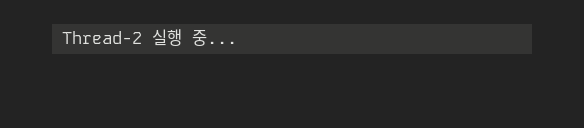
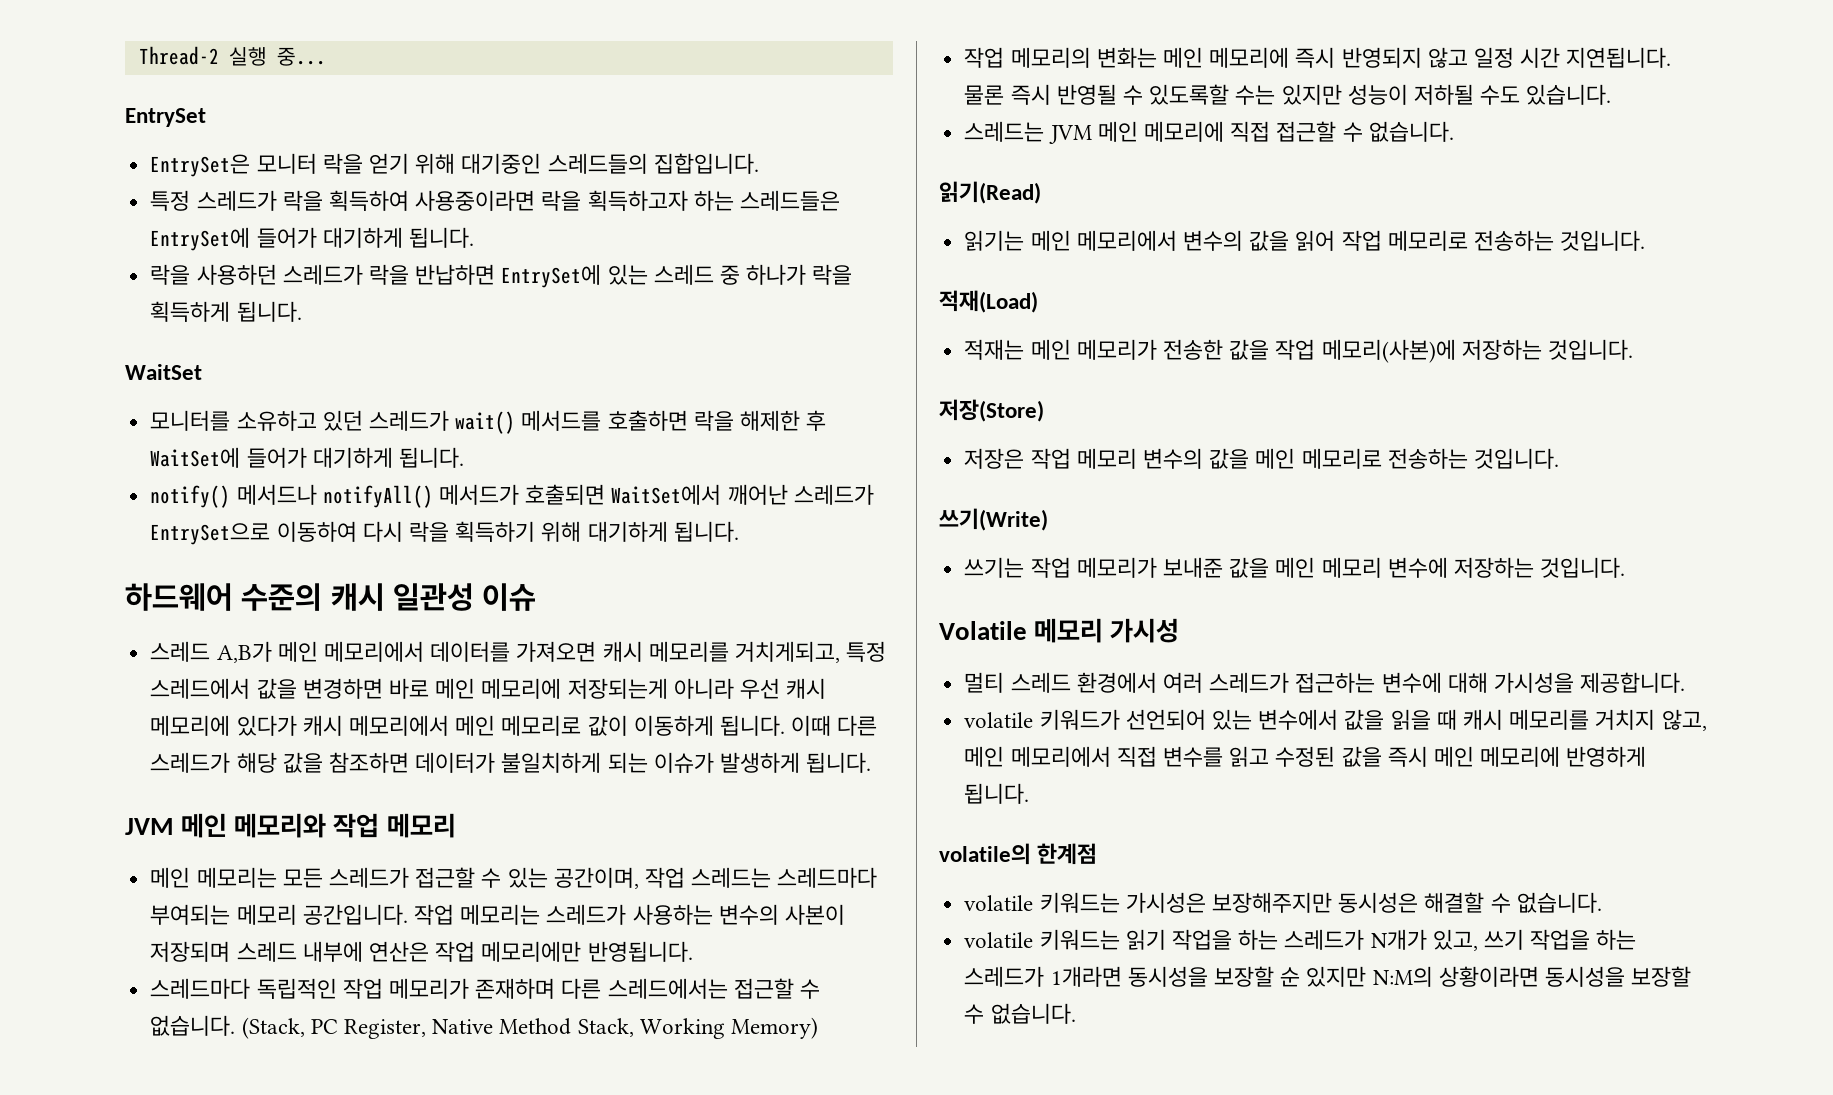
(237, 38) none -> [125,108,206,127] [150,153,759,177] [150,190,840,211] [150,227,474,251] [150,264,853,288] [150,301,302,322] [125,364,202,380] [150,410,827,434] [150,447,464,468] [150,484,874,508] [150,521,739,545] [125,583,537,611] [150,641,887,663] [150,678,827,699] [150,715,878,736] [150,752,872,773] [125,813,456,838] [150,867,878,889] [150,904,845,925] [150,941,693,962] [150,978,820,999] [150,1015,818,1039] [964,47,1672,68] [964,84,1612,105] [964,121,1454,144] [939,181,1041,204] [964,230,1646,251] [939,290,1038,313] [964,339,1633,363] [939,399,1044,422] [964,448,1559,469] [939,508,1048,531] [964,557,1626,578] [939,618,1180,643] [964,672,1686,693] [964,709,1707,731] [964,746,1647,767] [964,783,1030,804] [939,843,1098,865] [964,892,1602,913] [964,929,1637,951] [964,966,1692,987] [964,1003,1076,1024] // EntrySet // EntrySet은 모니터 락을 얻기 위해 대기중인 스레드들의 집합입니다. // 특정 스레드가 락을 획득하여 사용중이라면 락을 획득하고자 하는 스레드들은 EntrySet에 들어가 대기하게 됩니다. // 락을 사용하던 스레드가 락을 반납하면 EntrySet에 있는 스레드 중 하나가 락을 획득하게 됩니다. // WaitSet // 모니터를 소유하고 있던 스레드가 wait() 메서드를 호출하면 락을 해제한 후 WaitSet에 들어가 대기하게 됩니다. // notify() 메서드나 notifyAll() 메서드가 호출되면 WaitSet에서 깨어난 스레드가 EntrySet으로 이동하여 다시 락을 획득하기 위해 대기하게 됩니다. // 하드웨어 수준의 캐시 일관성 이슈 // 스레드 A,B가 메인 메모리에서 데이터를 가져오면 캐시 메모리를 거치게되고, 특정 스레드에서 값을 변경하면 바로 메인 메모리에 저장되는게 아니라 우선 캐시 메모리에 있다가 캐시 메모리에서 메인 메모리로 값이 이동하게 됩니다. 이때 다른 스레드가 해당 값을 참조하면 데이터가 불일치하게 되는 이슈가 발생하게 됩니다. // JVM 메인 메모리와 작업 메모리 // 메인 메모리는 모든 스레드가 접근할 수 있는 공간이며, 작업 스레드는 스레드마다 부여되는 메모리 공간입니다. 작업 메모리는 스레드가 사용하는 변수의 사본이 저장되며 스레드 내부에 연산은 작업 메모리에만 반영됩니다. // 스레드마다 독립적인 작업 메모리가 존재하며 다른 스레드에서는 접근할 수 없습니다. (Stack, PC Register, Native Method Stack, Working Memory) // 작업 메모리의 변화는 메인 메모리에 즉시 반영되지 않고 일정 시간 지연됩니다. 물론 즉시 반영될 수 있도록할 수는 있지만 성능이 저하될 수도 있습니다. // 스레드는 JVM 메인 메모리에 직접 접근할 수 없습니다. // 읽기(Read) // 읽기는 메인 메모리에서 변수의 값을 읽어 작업 메모리로 전송하는 것입니다. // 적재(Load) // 적재는 메인 메모리가 전송한 값을 작업 메모리(사본)에 저장하는 것입니다. // 저장(Store) // 저장은 작업 메모리 변수의 값을 메인 메모리로 전송하는 것입니다. // 쓰기(Write) // 쓰기는 작업 메모리가 보내준 값을 메인 메모리 변수에 저장하는 것입니다. // Volatile 메모리 가시성 // 멀티 스레드 환경에서 여러 스레드가 접근하는 변수에 대해 가시성을 제공합니다. // volatile 키워드가 선언되어 있는 변수에서 값을 읽을 때 캐시 메모리를 거치지 않고, 메인 메모리에서 직접 변수를 읽고 수정된 값을 즉시 메인 메모리에 반영하게 됩니다. // volatile의 한계점 // volatile 키워드는 가시성은 보장해주지만 동시성은 해결할 수 없습니다. // volatile 키워드는 읽기 작업을 하는 스레드가 N개가 있고, 쓰기 작업을 하는 스레드가 1개라면 동시성을 보장할 순 있지만 N:M의 상황이라면 동시성을 보장할 수 없습니다.

